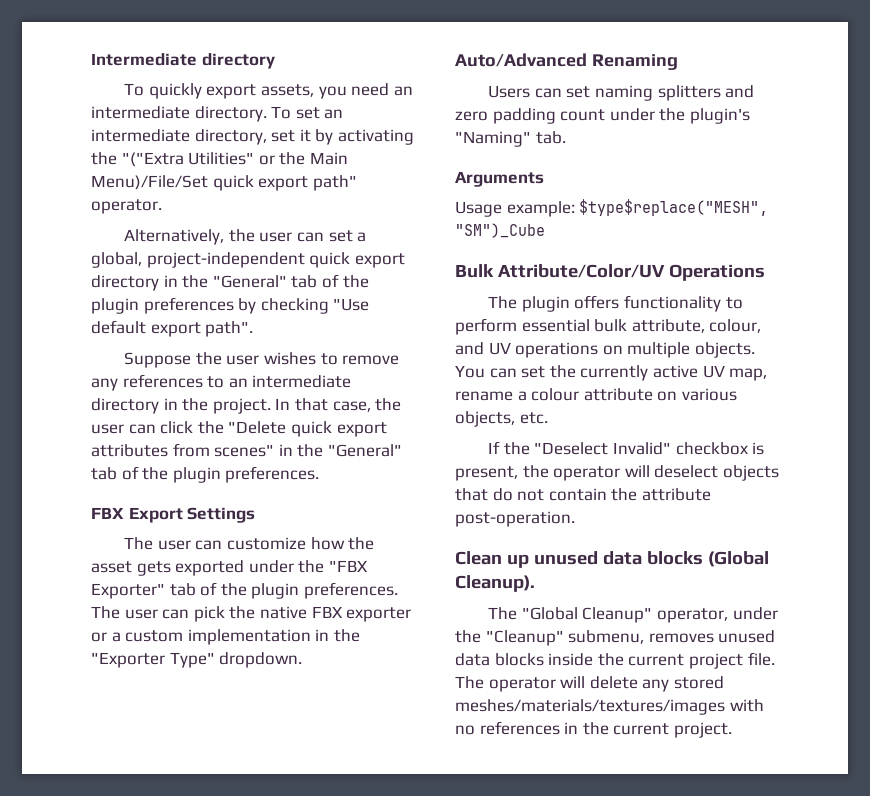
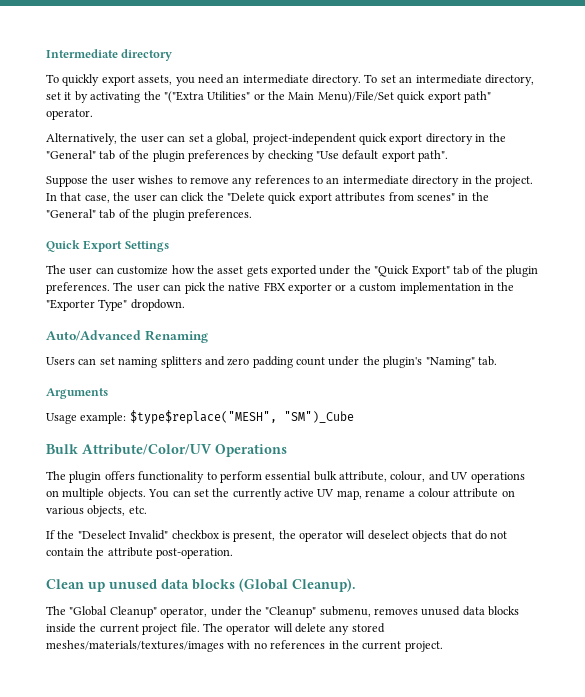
[91,507,124,519] FBX -> [46,240,80,252] Quick
[328,560,368,572] [91,583,165,599] "FBX Exporter" -> [374,265,450,277] "Quick Export"

